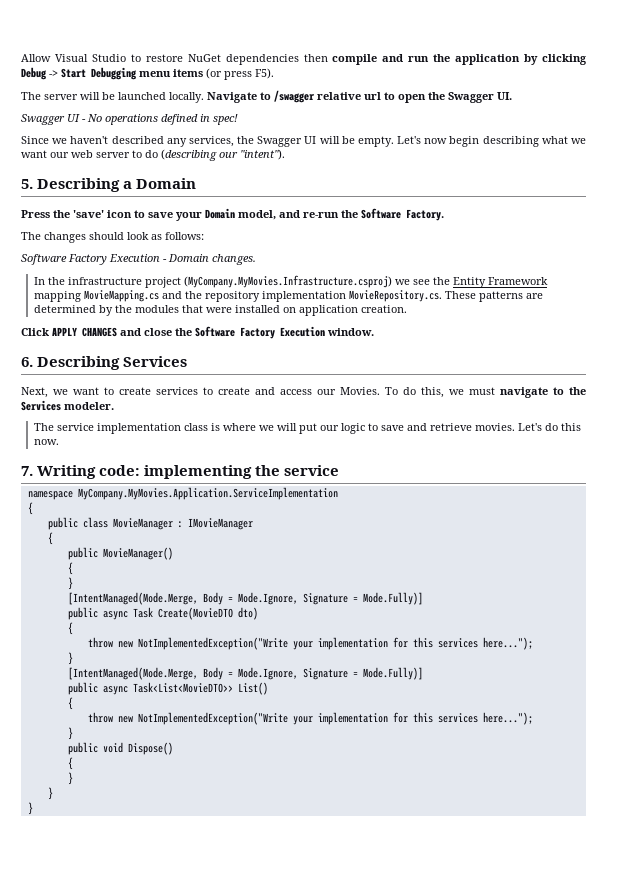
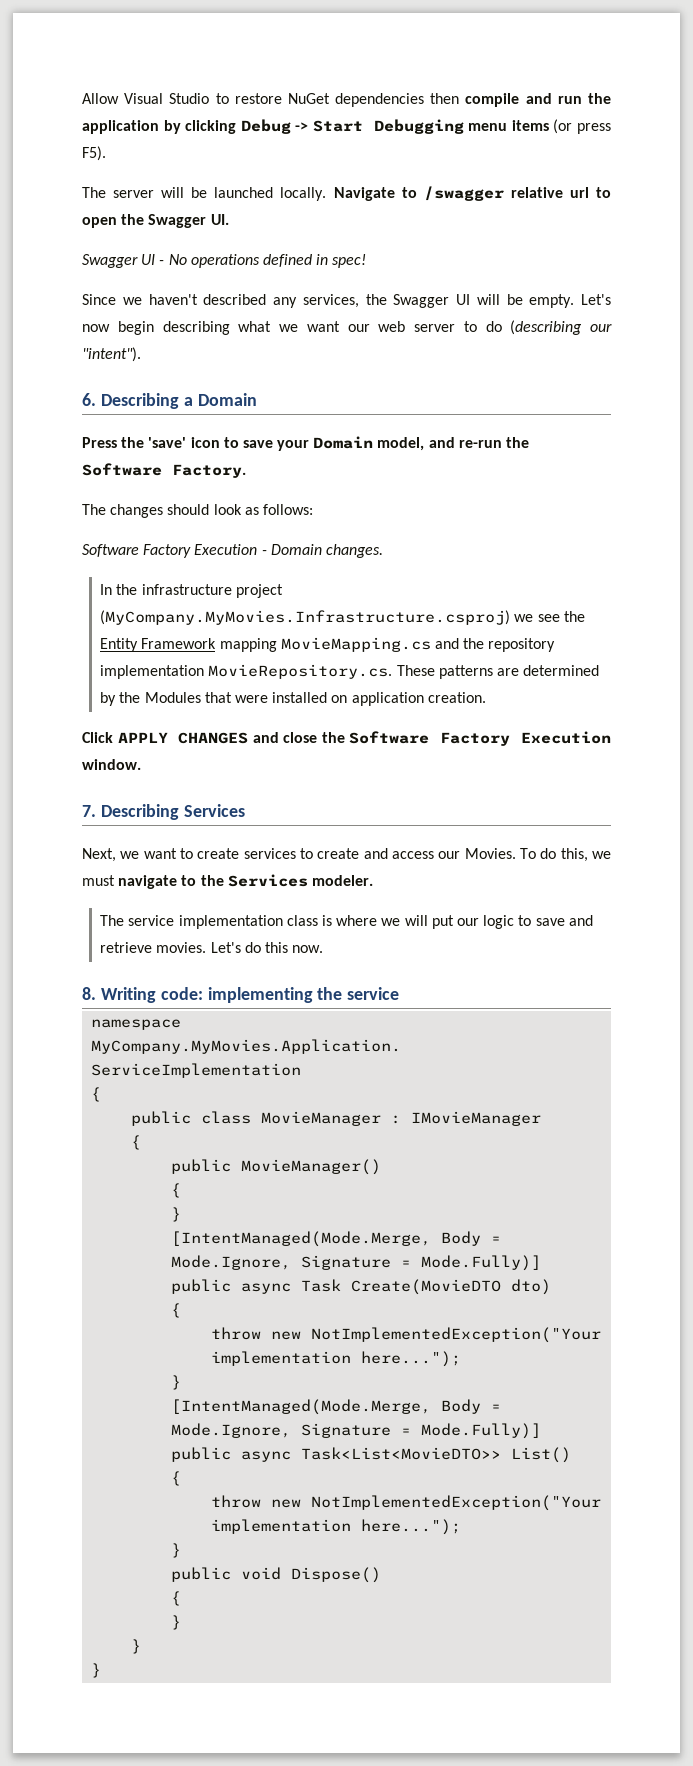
[21,179,33,189] 5. -> [82,393,96,406] 6.
[135,305,180,313] modules -> [144,692,201,703] Modules
[21,357,33,367] 6. -> [82,805,96,817] 7.
[21,466,33,476] 7. -> [82,987,96,1000] 8.
[137,637,478,650] NotImplementedException("Write your implementation for this services -> [311,1327,602,1343] [211,1351,352,1366] NotImplementedException("Your implementation
[137,712,478,725] NotImplementedException("Write your implementation for this services -> [311,1495,602,1511] [211,1519,352,1534] NotImplementedException("Your implementation

